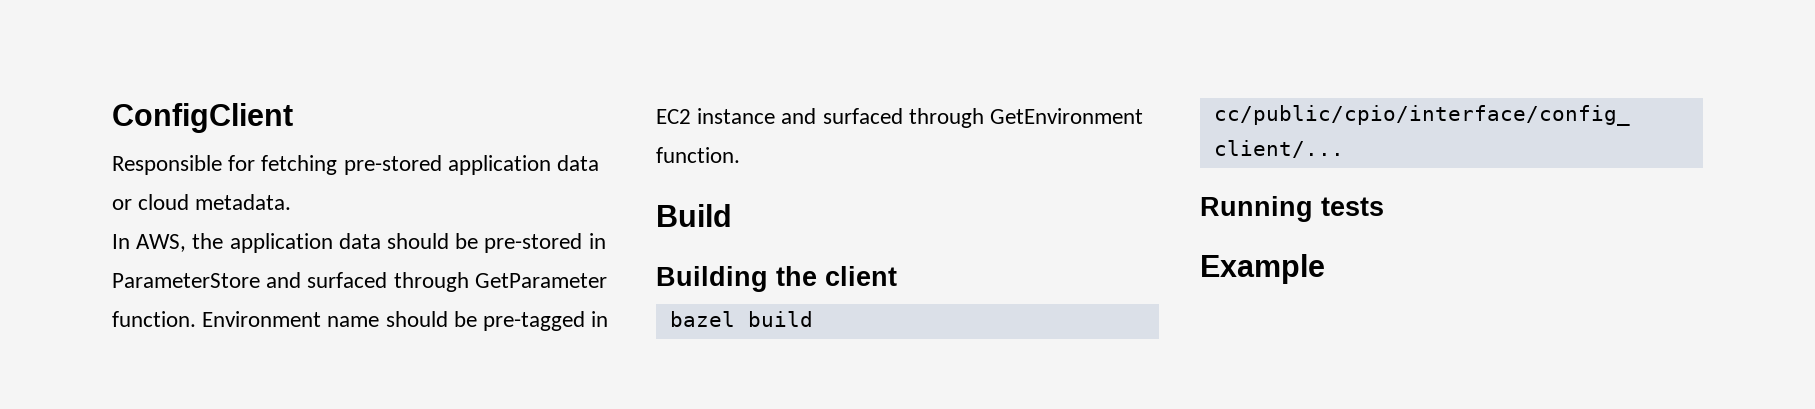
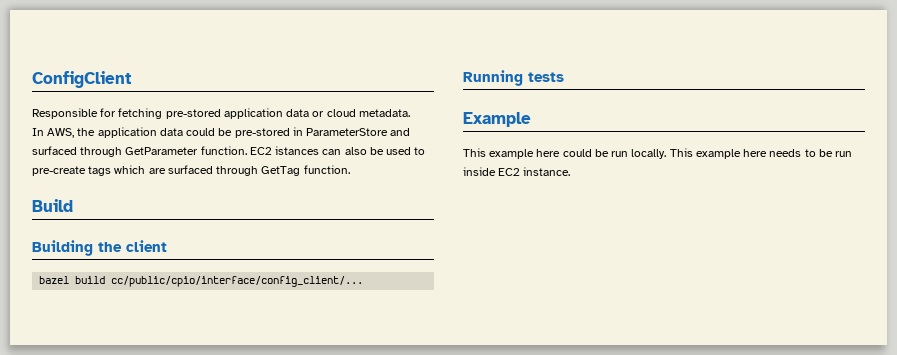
[387,233,450,249] should -> [186,128,216,136] could
[202,311,609,331] [656,108,1144,128] Environment name should be pre-tagged in EC2 instance and surfaced through GetEnvironment -> [249,146,426,155] [32,165,301,176] EC2 istances can also be used to pre-create tags which are surfaced through GetTag
(1325, 269) none -> [463,148,853,159] [463,167,571,176] // This example here could be run locally. This example here needs to be run inside EC2 instance.

